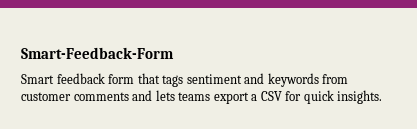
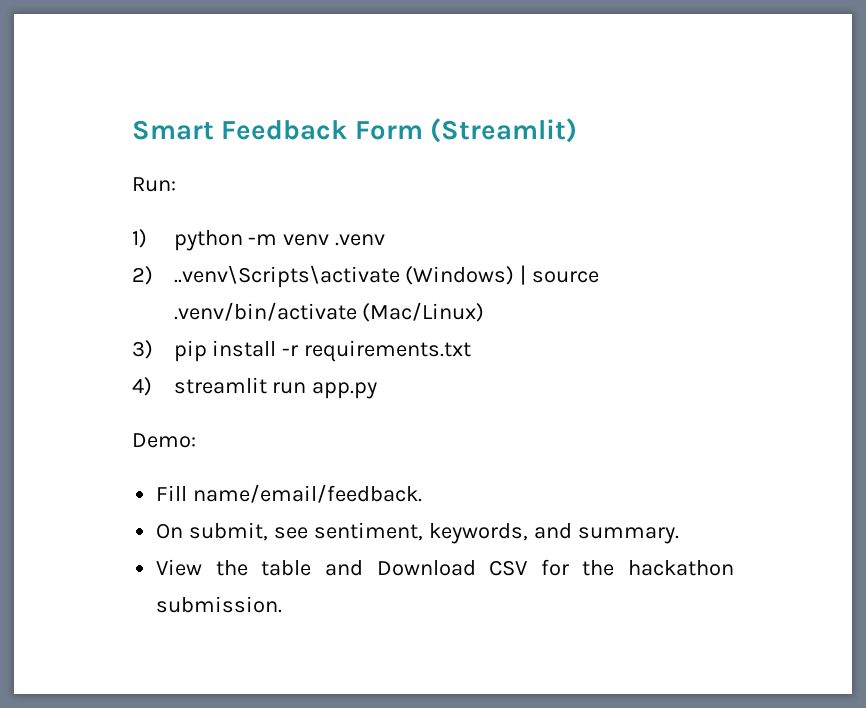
[21,47,174,59] [21,73,349,87] [21,90,383,104] Smart-Feedback-Form // Smart feedback form that tags sentiment and keywords from customer comments and lets teams export a CSV for quick insights. -> [132,118,578,143] [132,177,176,192] [132,229,386,251] [132,265,600,288] [173,302,485,322] [132,340,472,362] [132,377,378,399] [132,433,196,448] [156,484,423,503] [156,522,679,544] [156,559,735,576] [156,596,283,613] Smart Feedback Form (Streamlit) // Run: // 1) python -m venv .venv // 2) ..venv\Scripts\activate (Windows) | source .venv/bin/activate (Mac/Linux) // 3) pip install -r requirements.txt // 4) streamlit run app.py // Demo: // Fill name/email/feedback. // On submit, see sentiment, keywords, and summary. // View the table and Download CSV for the hackathon submission.

